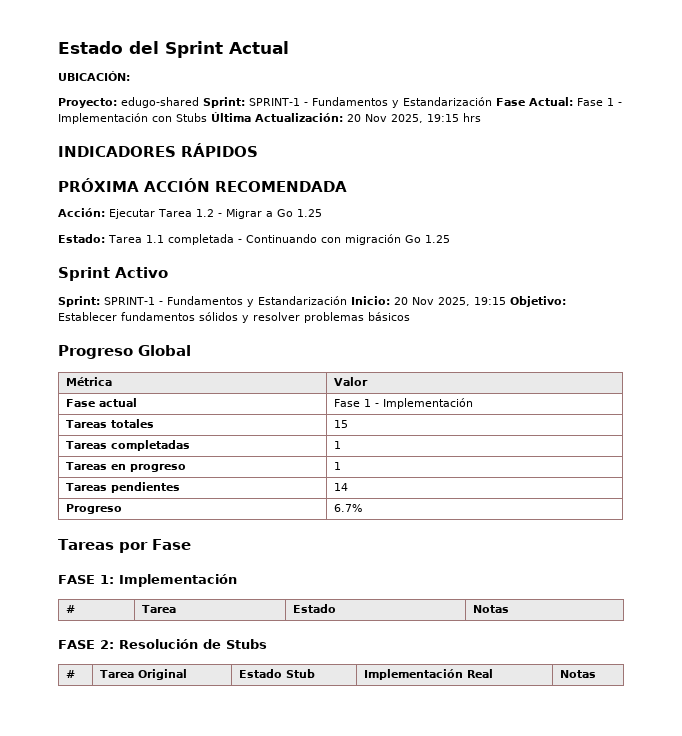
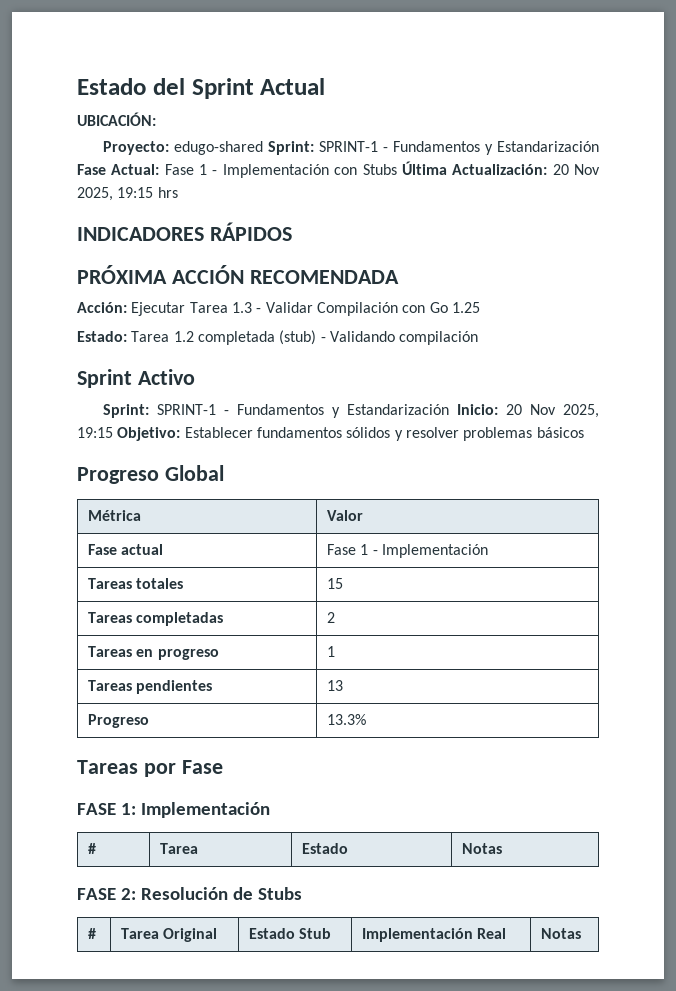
[195,209,273,219] 1.2 - Migrar a -> [231,302,426,316] 1.3 - Validar Compilación con
[145,234,450,245] 1.1 completada - Continuando con migración Go 1.25 -> [173,330,479,345] 1.2 completada (stub) - Validando compilación
[333,441,341,449] 1 -> [327,612,336,623] 2
[333,483,348,491] 14 -> [327,680,344,691] 13
[333,504,362,512] 6.7% -> [327,714,367,725] 13.3%

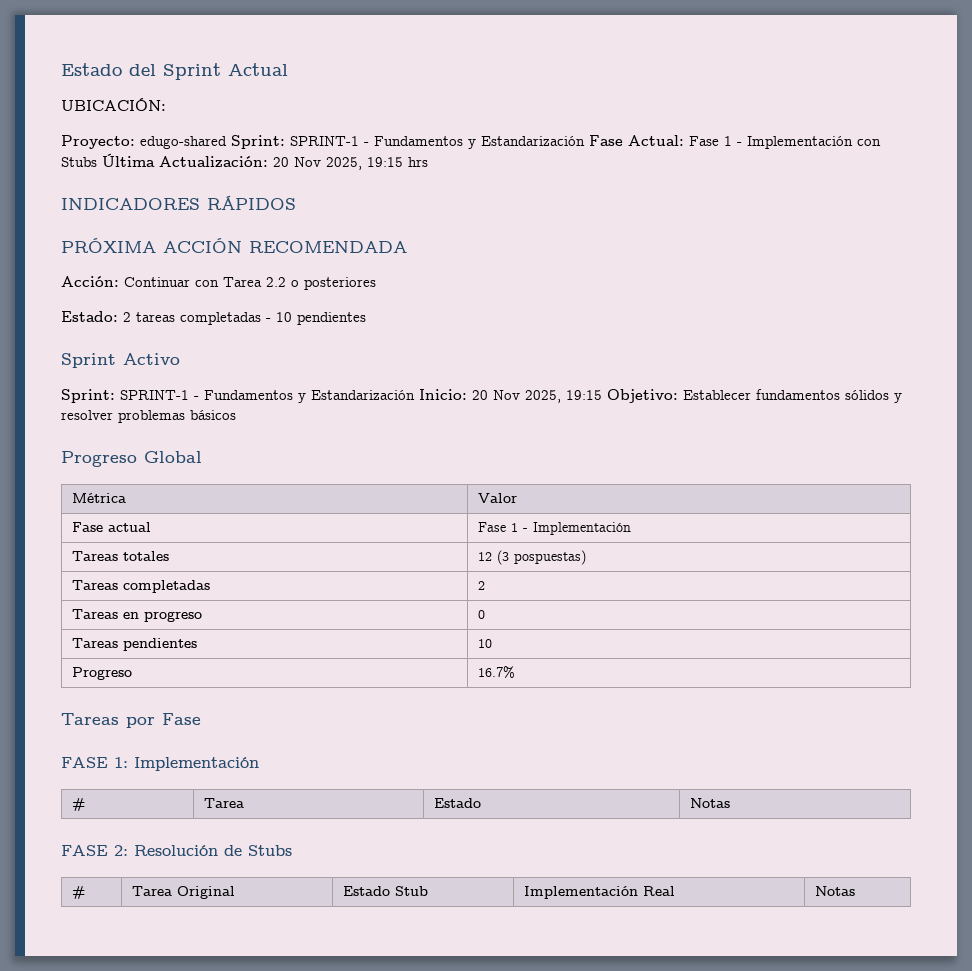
[131,302,480,316] [77,330,479,345] Ejecutar Tarea 1.3 - Validar Compilación con Go 1.25 // Estado: Tarea 1.2 completada (stub) - Validando compilación -> [124,277,376,290] [61,311,366,325] Continuar con Tarea 2.2 o posteriores // Estado: 2 tareas completadas - 10 pendientes
[327,578,344,589] 15 -> [478,550,587,565] 12 (3 pospuestas)
[327,646,336,657] 1 -> [478,610,486,619] 0
[327,680,344,691] 13 -> [478,639,493,648] 10
[327,714,367,725] 13.3% -> [478,666,516,679] 16.7%

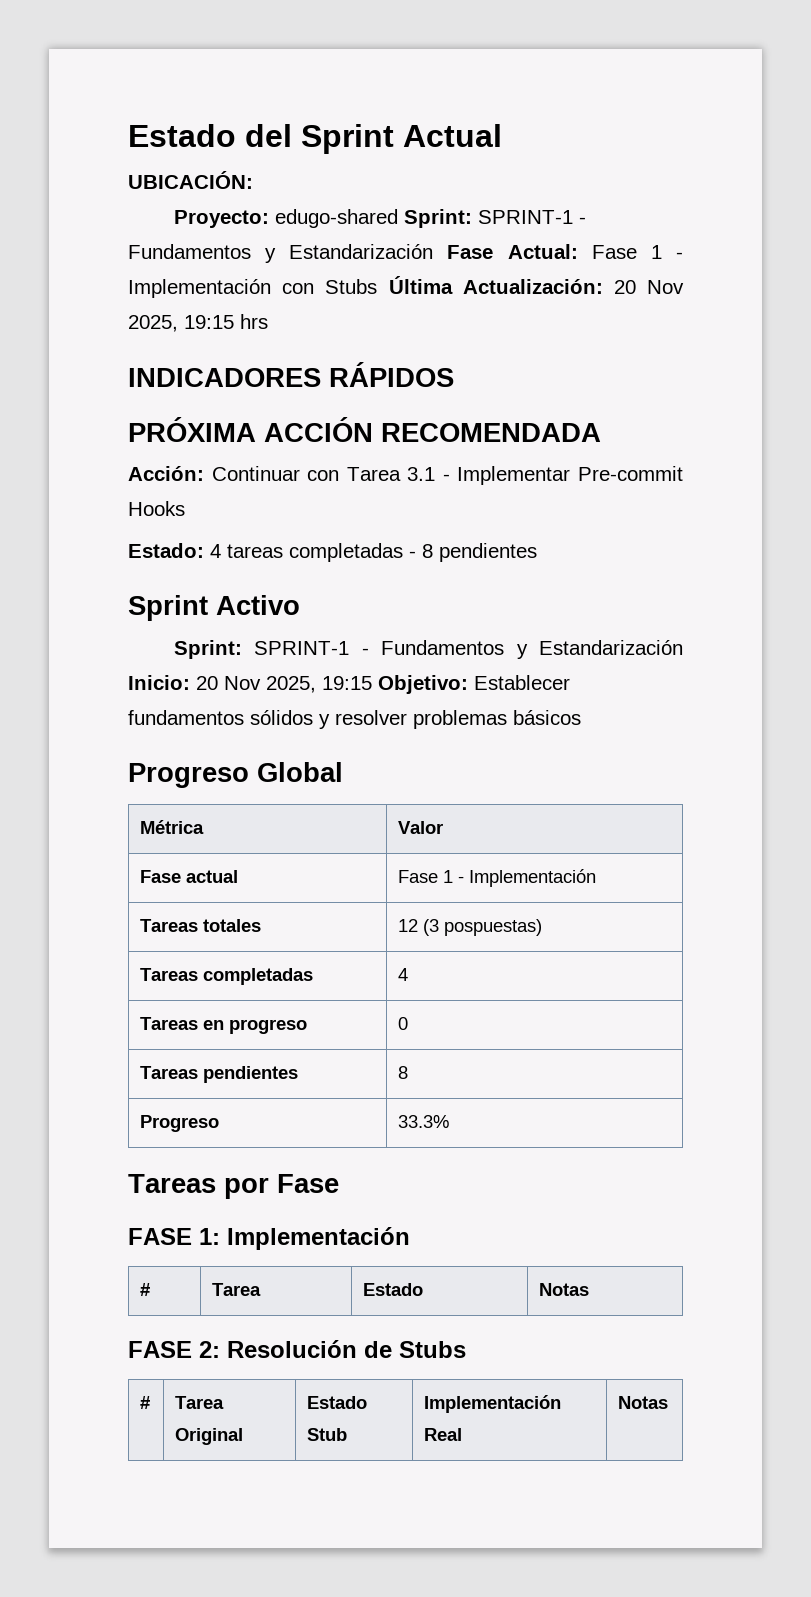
[266,277,376,290] 2.2 o posteriores -> [407,466,683,485] [128,501,185,516] 3.1 - Implementar Pre-commit Hooks
[123,312,131,322] 2 -> [210,544,221,558] 4
[276,312,292,322] 10 -> [422,544,433,558] 8
[478,581,486,590] 2 -> [398,968,409,981] 4
[478,639,493,648] 10 -> [398,1066,409,1079] 8
[478,666,516,679] 16.7% -> [398,1115,450,1128] 33.3%

